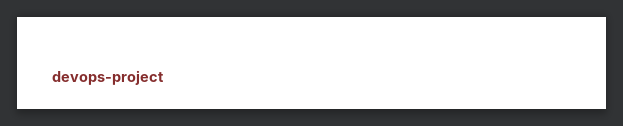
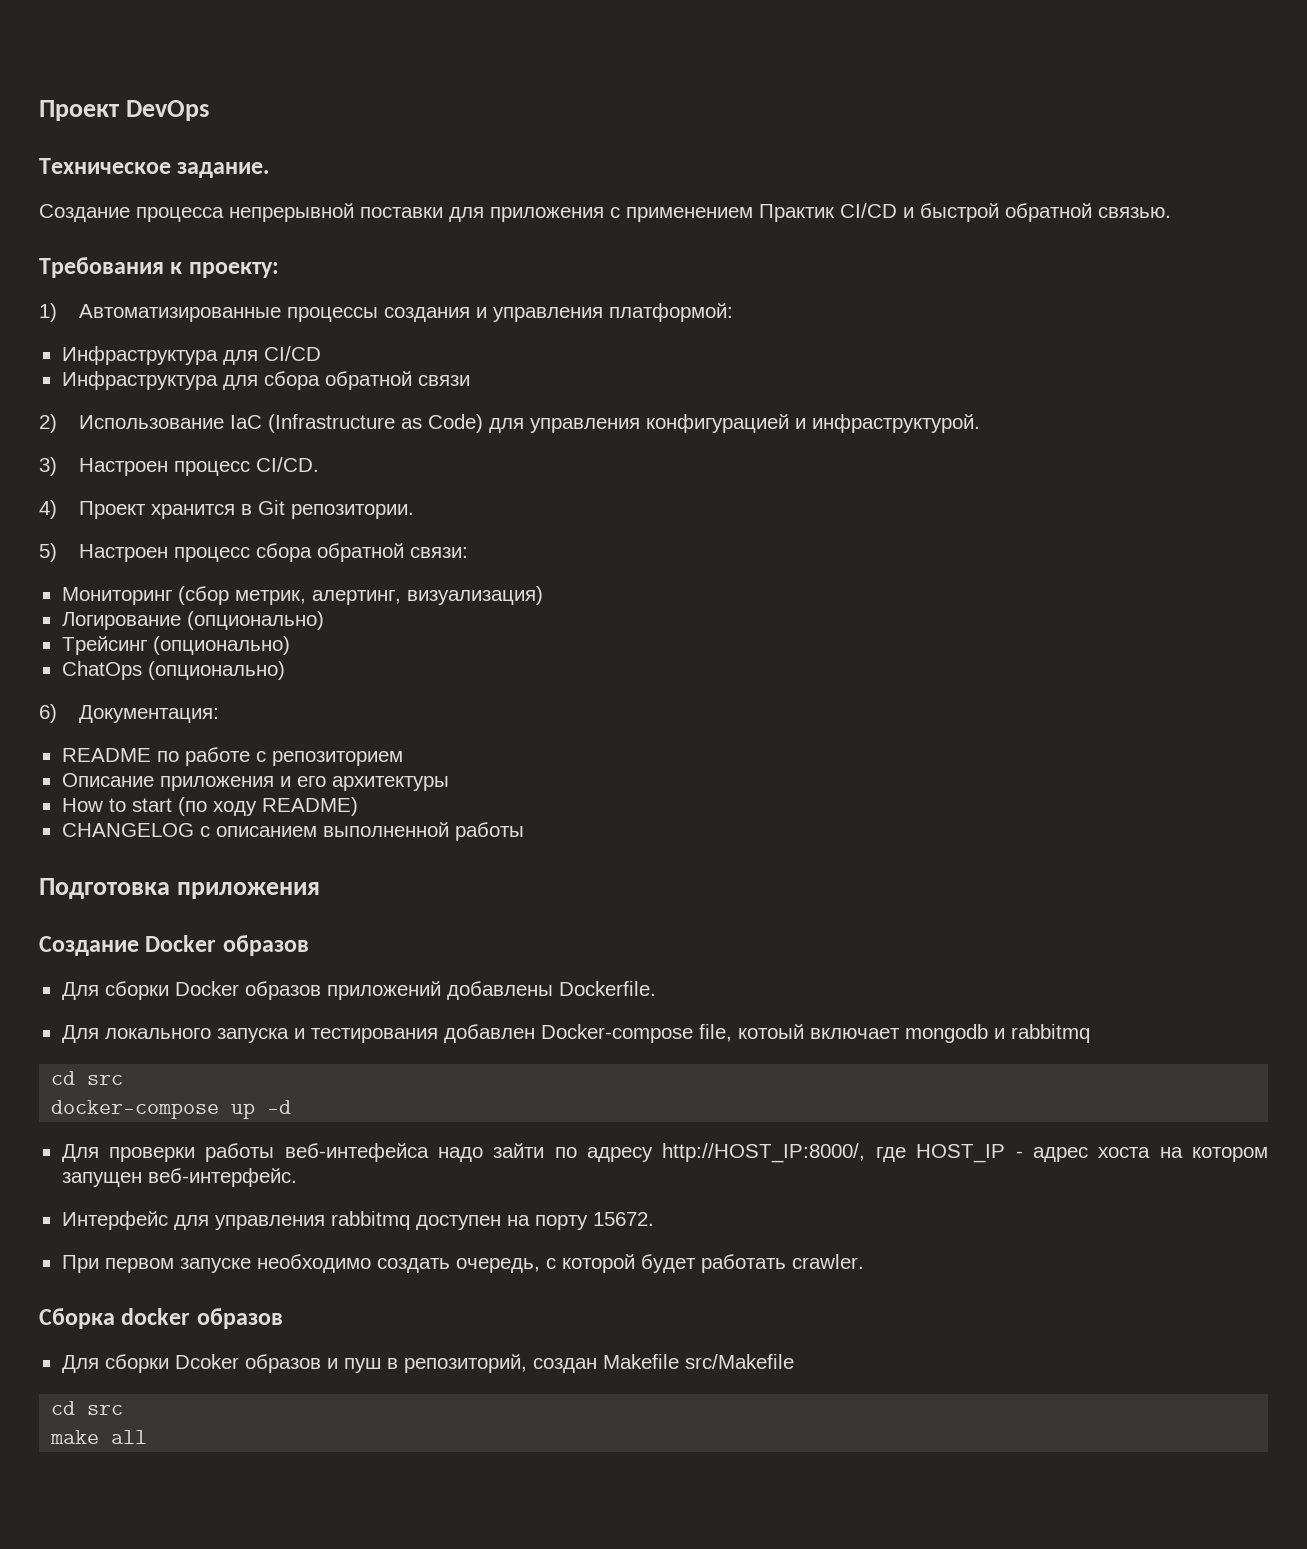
[52,70,164,85] devops-project -> [39,100,209,121] [39,158,270,178] [39,203,1171,222] [39,257,279,278] [39,303,733,322] [61,346,321,365] [61,371,470,390] [39,414,980,433] [39,457,319,476] [39,500,414,519] [39,543,468,562] [61,586,543,605] [61,611,324,630] [61,636,290,655] [61,661,285,680] [39,704,219,723] [61,747,403,766] [61,773,449,791] [61,797,358,816] [61,822,524,841] [39,878,320,899] [39,935,309,956] [61,981,656,1000] [61,1024,1090,1043] [51,1071,124,1085] [51,1100,292,1119] [61,1143,1268,1163] [61,1168,297,1187] [61,1211,654,1230] [61,1254,864,1273] [39,1308,283,1329] [61,1354,794,1373] [51,1401,124,1415] [50,1430,148,1444] Проект DevOps // Техническое задание. // Создание процесса непрерывной поставки для приложения с применением Практик CI/CD и быстрой обратной связью. // Требования к проекту: // 1) Автоматизированные процессы создания и управления платформой: // Инфраструктура для CI/CD // Инфраструктура для сбора обратной связи // 2) Использование IaC (Infrastructure as Code) для управления конфигурацией и инфраструктурой. // 3) Настроен процесс CI/CD. // 4) Проект хранится в Git репозитории. // 5) Настроен процесс сбора обратной связи: // Мониторинг (сбор метрик, алертинг, визуализация) // Логирование (опционально) // Трейсинг (опционально) // ChatOps (опционально) // 6) Документация: // README по работе с репозиторием // Описание приложения и его архитектуры // How to start (по ходу README) // CHANGELOG с описанием выполненной работы // Подготовка приложения // Создание Docker образов // Для сборки Docker образов приложений добавлены Dockerfile. // Для локального запуска и тестирования добавлен Docker-compose file, котоый включает mongodb и rabbitmq // cd src // docker-compose up -d // Для проверки работы веб-интефейса надо зайти по адресу http://HOST_IP:8000/, где HOST_IP - адрес хоста на котором запущен веб-интерфейс. // Интерфейс для управления rabbitmq доступен на порту 15672. // При первом запуске необходимо создать очередь, с которой будет работать crawler. // Сборка docker образов // Для сборки Dcoker образов и пуш в репозиторий, создан Makefile src/Makefile // cd src // make all

